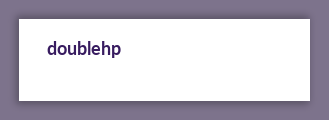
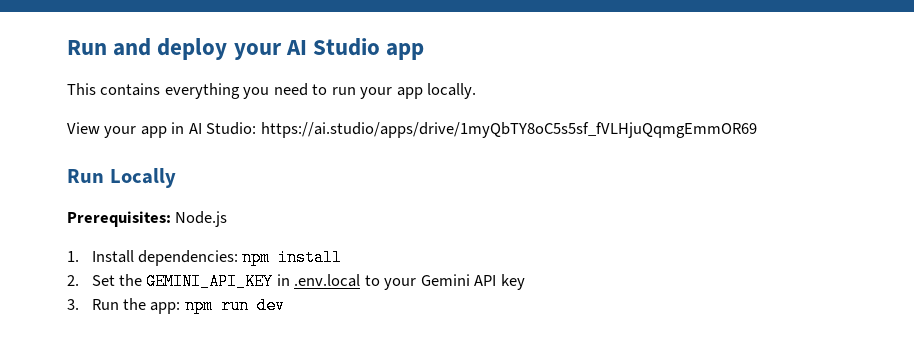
[47,41,121,58] doublehp -> [67,38,425,60] [67,83,477,99] [67,122,757,138] [67,168,176,188] [67,211,228,227] [67,249,343,266] [67,273,525,290] [67,297,285,314] Run and deploy your AI Studio app // This contains everything you need to run your app locally. // View your app in AI Studio: https://ai.studio/apps/drive/1myQbTY8oC5s5sf_fVLHjuQqmgEmmOR69 // Run Locally // Prerequisites: Node.js // 1. Install dependencies: npm install // 2. Set the GEMINI_API_KEY in .env.local to your Gemini API key // 3. Run the app: npm run dev

